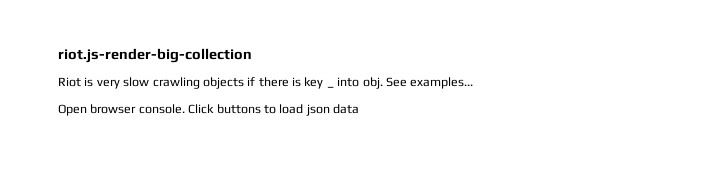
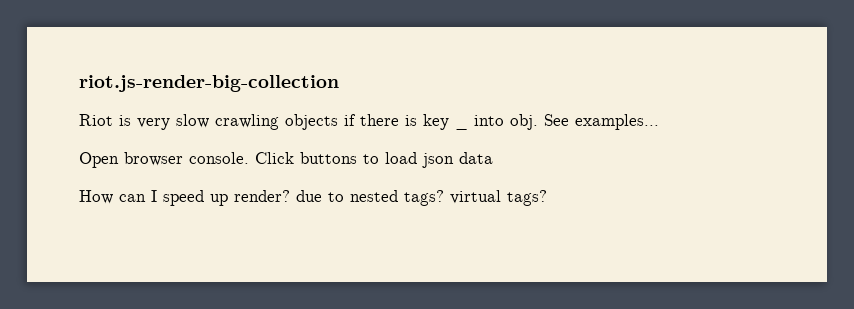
(359, 109) none -> [79,190,547,206] // How can I speed up render? due to nested tags? virtual tags?

